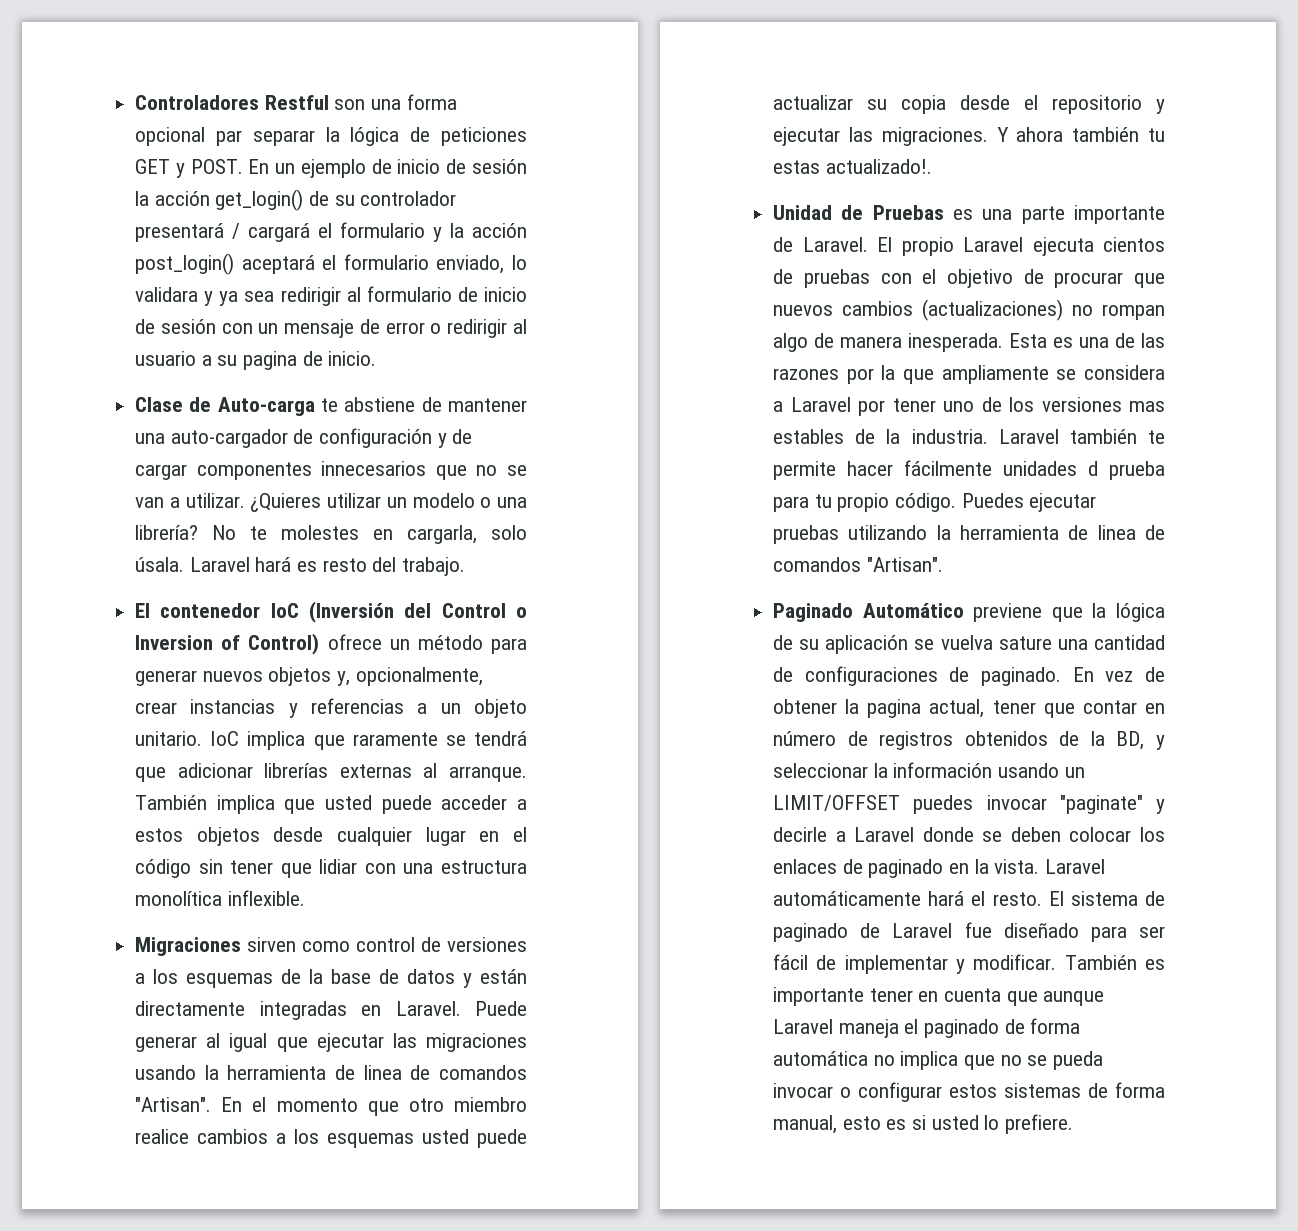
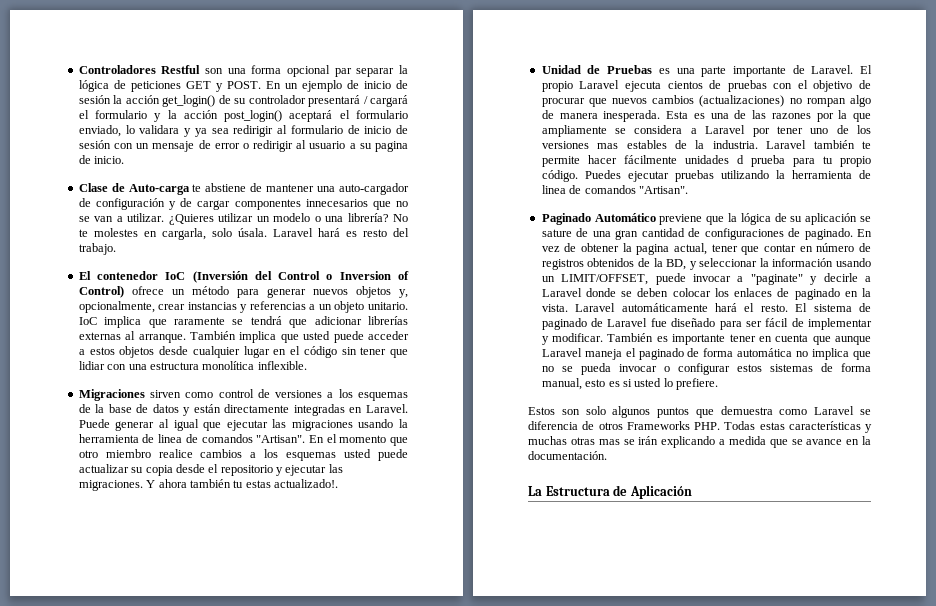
[940,635,1088,650] vuelva sature una -> [541,228,639,240] sature de una gran
[773,795,1047,814] LIMIT/OFFSET puedes invocar -> [561,273,744,285] LIMIT/OFFSET, puede invocar a
(1074, 1124) none -> [528,406,871,418] [528,421,872,433] [528,436,871,448] [528,451,607,460] [528,485,692,499] // Estos son solo algunos puntos que demuestra como Laravel se diferencia de otros Frameworks PHP. Todas estas características y muchas otras mas se irán explicando a medida que se avance en la documentación. // La Estructura de Aplicación

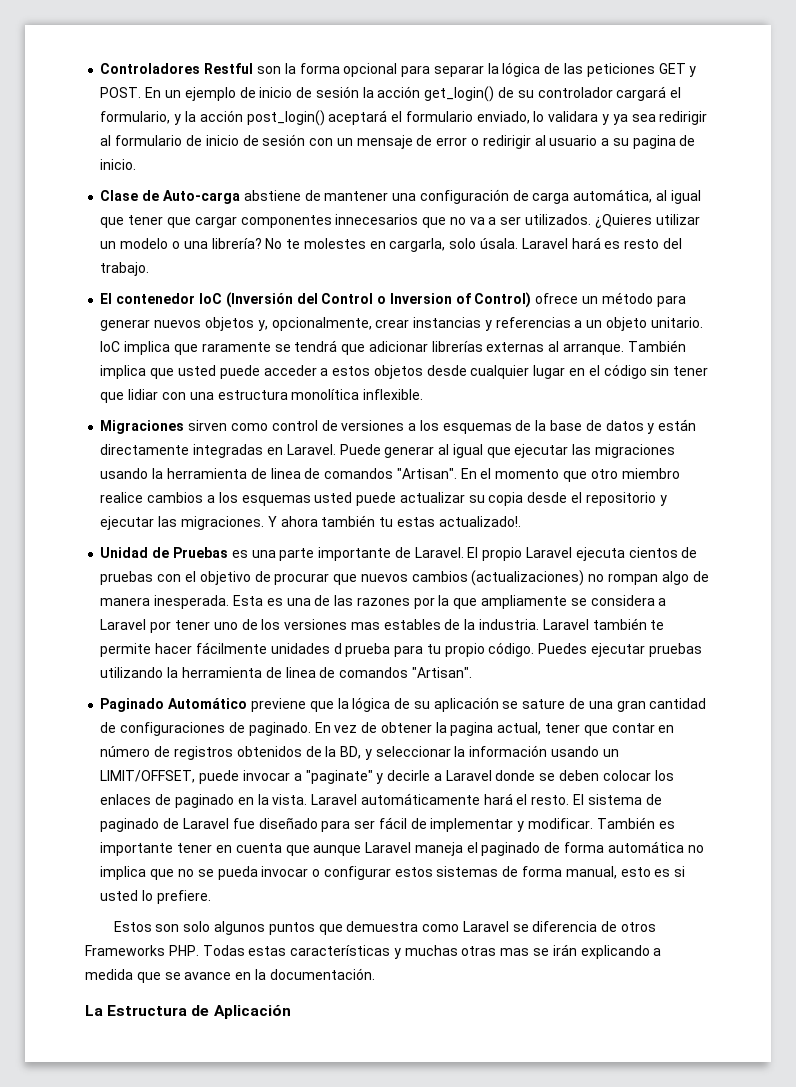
[227,68,246,74] una -> [284,63,296,74] la
[334,68,352,77] par -> [401,65,431,77] para
(126, 84) none -> [563,63,583,74] las
[308,95,368,107] presentará / -> (613, 92) none
[95,110,148,119] formulario -> [100,111,171,124] formulario,
[192,184,202,192] te -> (240, 197) none
[339,183,409,195] [78,198,193,210] auto-cargador de configuración y de -> [419,189,701,204] [100,215,191,228] configuración de carga automática, al igual que tener que
[78,213,165,222] se van a utilizar. -> [469,214,591,225] va a ser utilizados.

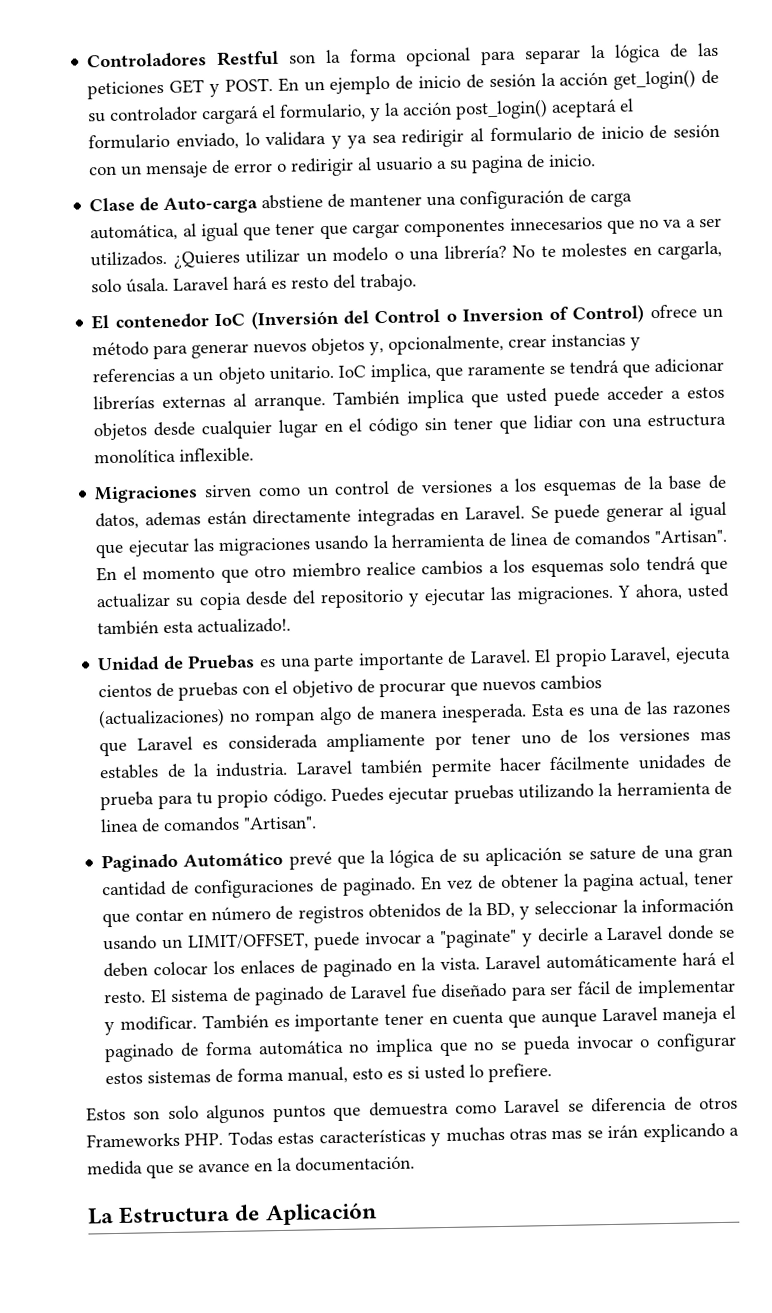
[124,341,171,355] implica -> [369,363,432,383] implica,
(268, 427) none -> [306,486,329,497] un
[605,420,655,434] datos y -> [95,511,201,530] datos, ademas
[339,444,381,455] Puede -> [530,504,601,523] Se puede
[314,492,397,506] usted puede -> [609,556,728,575] solo tendrá que
[570,492,582,503] el -> [291,590,316,605] del
[280,515,435,527] ahora también tu estas -> [634,582,729,601] [97,620,195,636] ahora, usted también esta
[525,547,572,558] Laravel -> [610,646,672,664] Laravel,
[413,595,667,609] [100,619,147,630] por la que ampliamente se considera a Laravel -> [99,732,426,757] que Laravel es considerada ampliamente
[650,620,665,630] te -> (424, 767) none
[333,643,342,654] d -> [713,753,732,769] de
[250,698,306,712] previene -> [288,851,332,870] prevé

